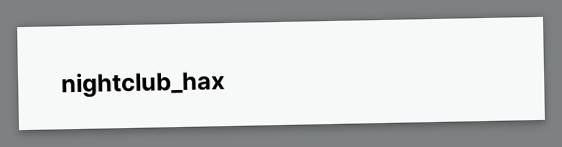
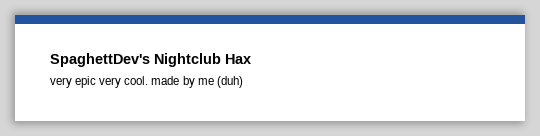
[60,70,226,99] nightclub_hax -> [50,53,251,67] [50,76,243,88] SpaghettDev's Nightclub Hax // very epic very cool. made by me (duh)

